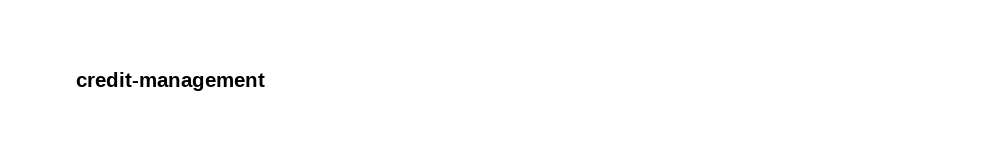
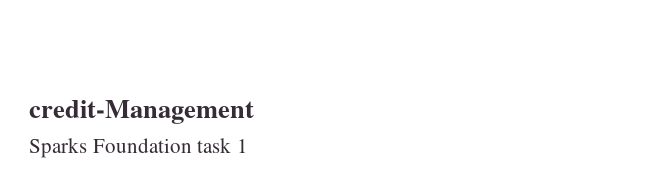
[76,72,265,91] credit-management -> [29,100,254,124] [29,138,249,158] credit-Management // Sparks Foundation task 1

